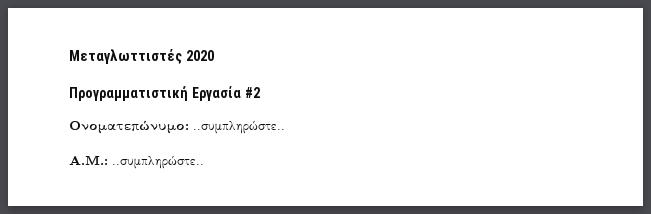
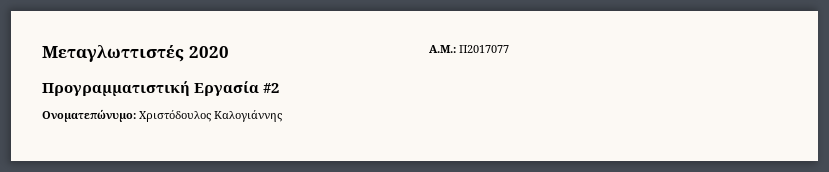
[193,121,285,134] ..συμπληρώστε.. -> [139,110,282,122] Χριστόδουλος Καλογιάννης
[112,156,204,169] ..συμπληρώστε.. -> [459,45,509,53] Π2017077

